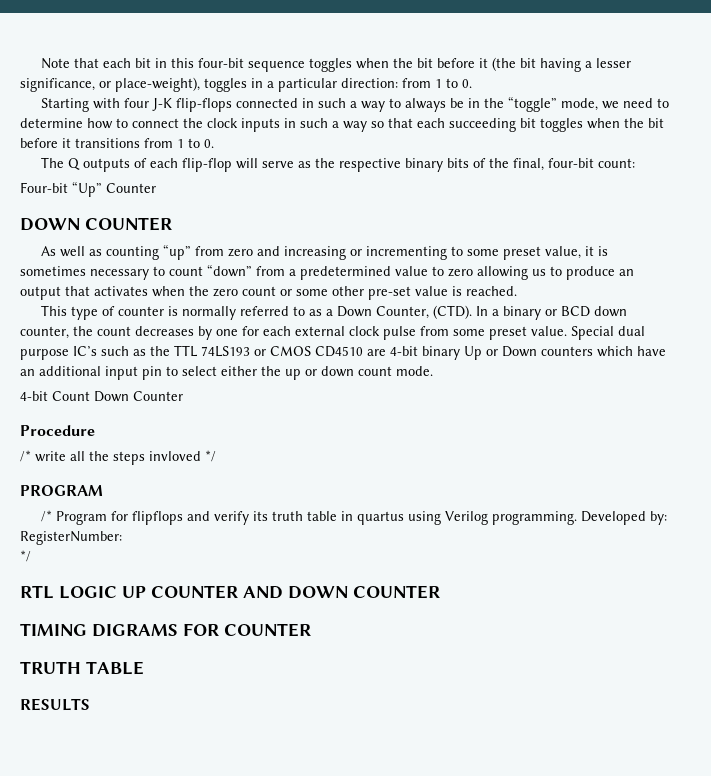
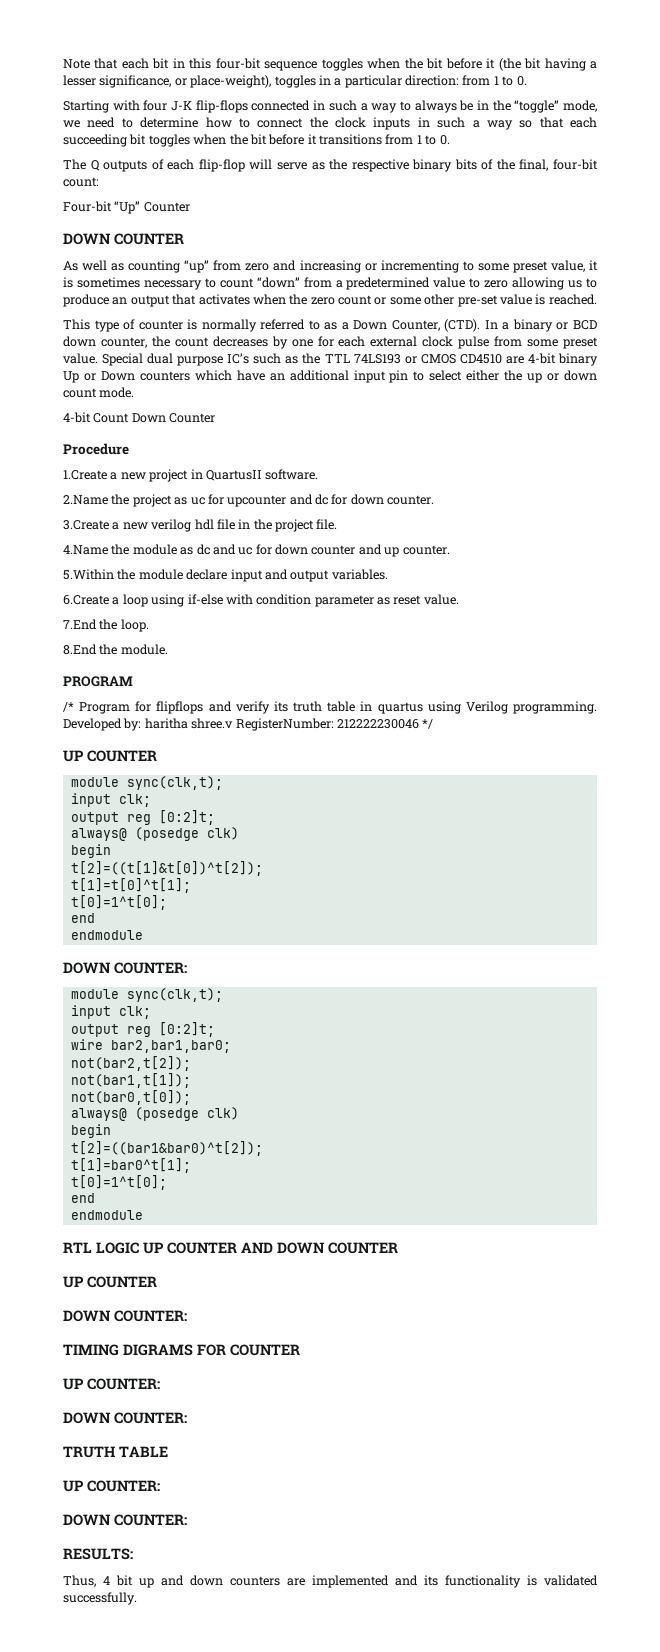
[20,450,216,465] /* write all the steps invloved */ -> [63,469,319,482] [63,494,435,507] [63,519,338,532] [63,544,450,557] [63,569,388,582] [63,594,459,607] [63,619,149,632] [63,644,168,655] 1.Create a new project in QuartusII software. // 2.Name the project as uc for upcounter and dc for down counter. // 3.Create a new verilog hdl file in the project file. // 4.Name the module as dc and uc for down counter and up counter. // 5.Within the module declare input and output variables. // 6.Create a loop using if-else with condition parameter as reset value. // 7.End the loop. // 8.End the module.
(668, 518) none -> [144,718,234,729] haritha shree.v
[20,550,31,562] // */ -> [336,719,434,729] [63,750,157,762] [70,776,223,790] [70,793,151,807] [70,810,215,825] [70,827,239,841] [70,844,111,858] [70,861,263,876] [70,878,191,893] [70,895,167,910] [70,913,95,923] [70,930,143,940] [63,962,187,974] [70,988,223,1002] [70,1005,151,1019] [70,1022,215,1037] [70,1039,231,1053] [70,1056,191,1071] [70,1073,191,1088] [70,1090,191,1105] [70,1107,239,1121] [70,1124,111,1138] [70,1141,263,1156] [70,1158,191,1173] [70,1175,167,1190] [70,1193,95,1203] [70,1210,143,1220] 212222230046 */ // UP COUNTER // module sync(clk,t); // input clk; // output reg [0:2]t; // always@ (posedge clk) // begin // t[2]=((t[1]&t[0])^t[2]); // t[1]=t[0]^t[1]; // t[0]=1^t[0]; // end // endmodule // DOWN COUNTER: // module sync(clk,t); // input clk; // output reg [0:2]t; // wire bar2,bar1,bar0; // not(bar2,t[2]); // not(bar1,t[1]); // not(bar0,t[0]); // always@ (posedge clk) // begin // t[2]=((bar1&bar0)^t[2]); // t[1]=bar0^t[1]; // t[0]=1^t[0]; // end // endmodule
(440, 592) none -> [63,1276,157,1288] [63,1310,187,1322] // UP COUNTER // DOWN COUNTER:
[20,661,144,675] [20,698,90,711] TRUTH TABLE // RESULTS -> [63,1378,160,1390] [63,1412,187,1424] [63,1446,168,1458] [63,1480,160,1492] [63,1514,187,1526] [63,1548,133,1560] [63,1575,598,1588] [63,1592,137,1605] UP COUNTER: // DOWN COUNTER: // TRUTH TABLE // UP COUNTER: // DOWN COUNTER: // RESULTS: // Thus, 4 bit up and down counters are implemented and its functionality is validated successfully.

